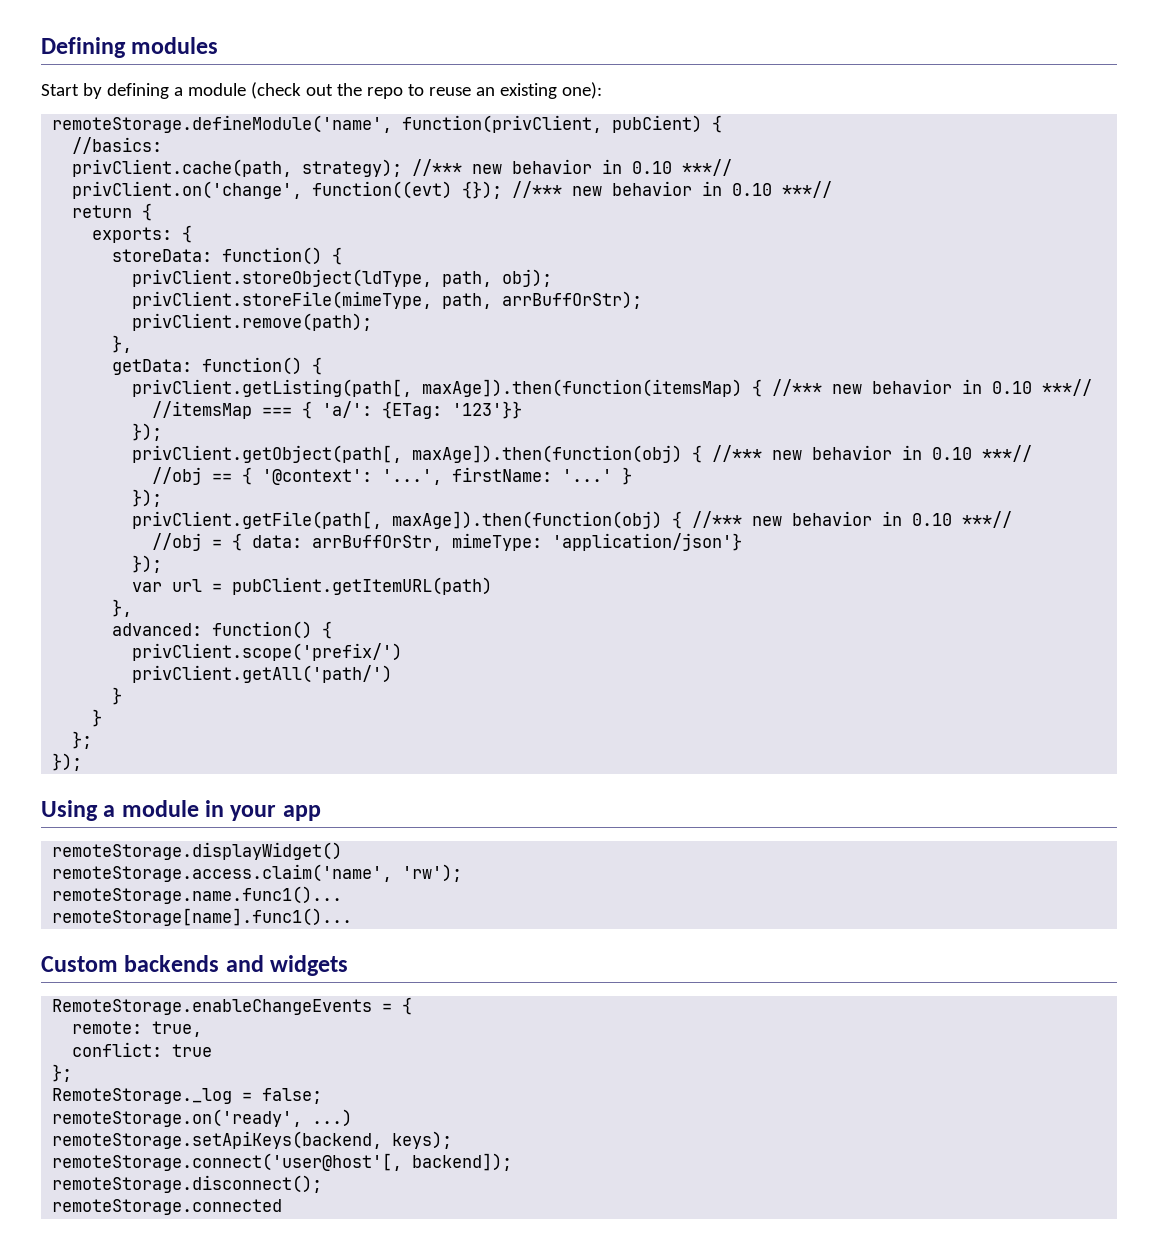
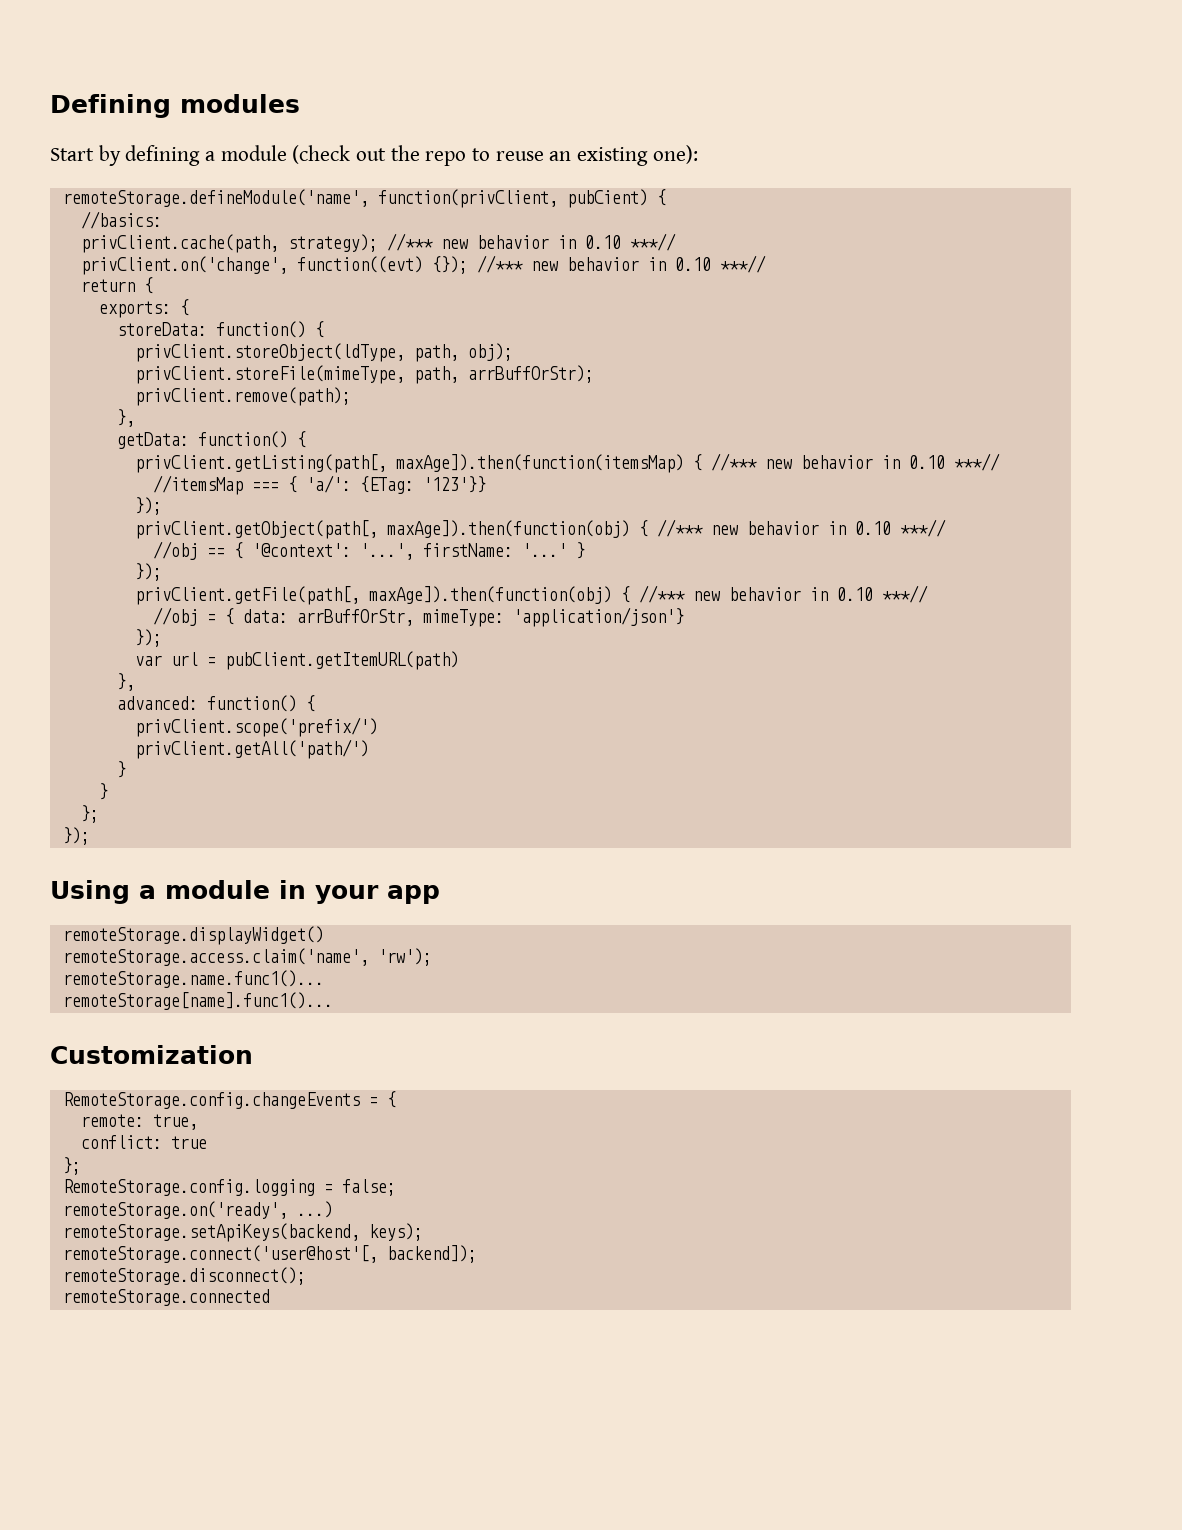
[41,955,349,976] [52,999,373,1015] Custom backends and widgets // RemoteStorage.enableChangeEvents -> [50,1045,253,1064] [62,1092,360,1109] Customization // RemoteStorage.config.changeEvents
[52,1088,233,1104] RemoteStorage._log -> [62,1179,315,1196] RemoteStorage.config.logging

